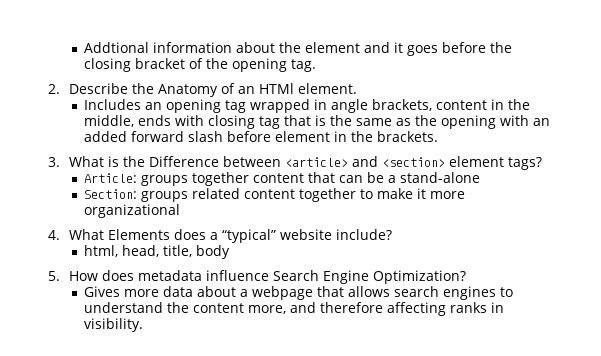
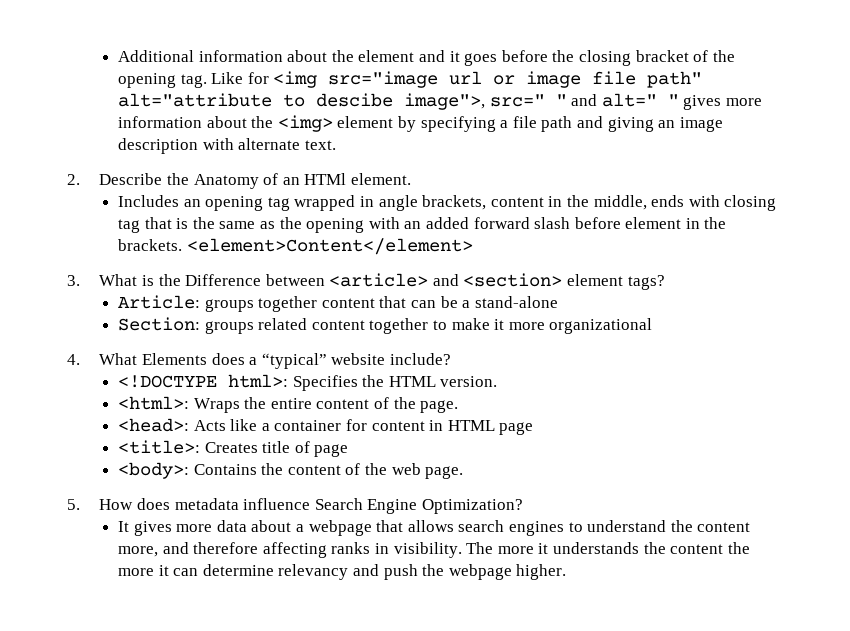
[83,42,149,53] Addtional -> [118,50,195,62] Additional
(316, 65) none -> [211,71,703,88] [118,93,762,110] [118,115,723,132] [118,138,336,154] Like for <img src="image url or image file path" alt="attribute to descibe image">, src=" " and alt=" " gives more information about the <img> element by specifying a file path and giving an image description with alternate text.
(438, 136) none -> [186,238,473,255] <element>Content</element>
[83,245,230,259] html, head, title, body -> [118,374,498,391] [118,396,459,413] [118,418,534,435] [118,440,349,457] [118,462,464,479] <!DOCTYPE html>: Specifies the HTML version. // <html>: Wraps the entire content of the page. // <head>: Acts like a container for content in HTML page // <title>: Creates title of page // <body>: Contains the content of the web page.
[83,286,120,297] Gives -> [118,521,172,536] It gives
(143, 325) none -> [466,542,750,554] [118,564,567,580] The more it understands the content the more it can determine relevancy and push the webpage higher.

